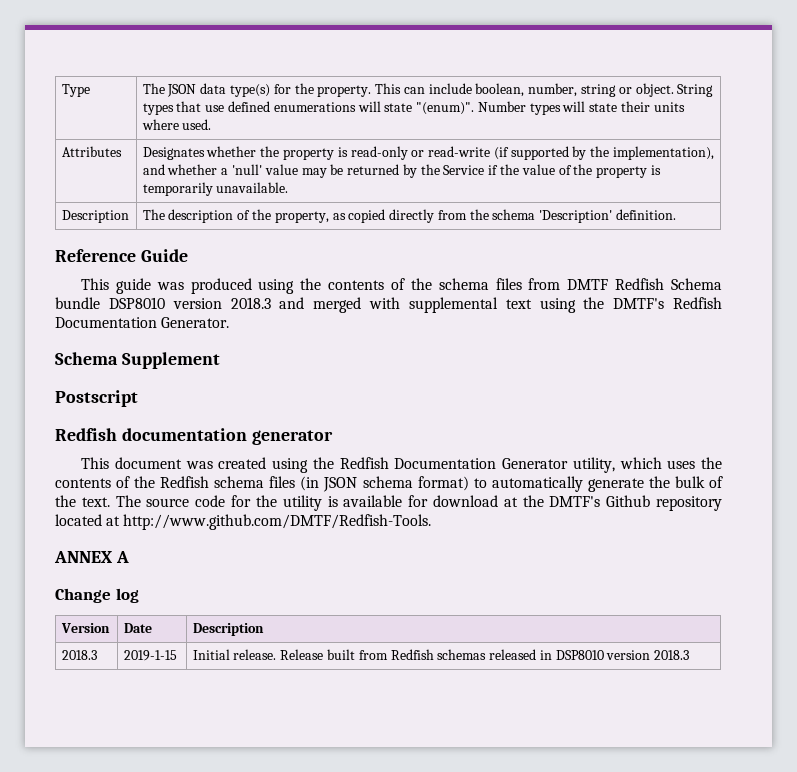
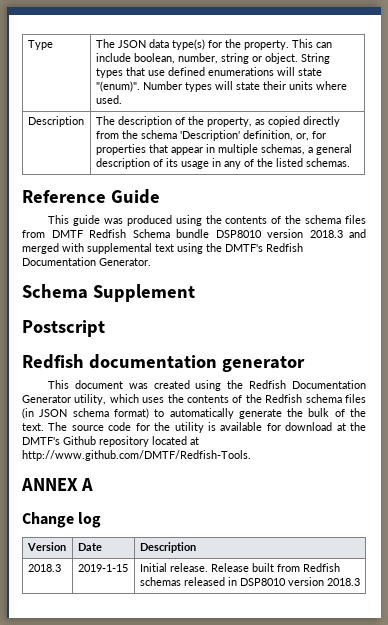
[61,146,122,157] [142,146,714,160] [142,164,661,178] [142,182,289,196] // Attributes | Designates whether the property is read-only or read-write (if supported by the implementation), and whether a 'null' value may be returned by the Service if the value of the property is temporarily unavailable. -> (122, 99) none
[615,209,676,220] definition. -> [242,130,326,141] [95,144,352,155] [95,158,350,169] definition, or, for properties that appear in multiple schemas, a general description of its usage in any of the listed schemas.

